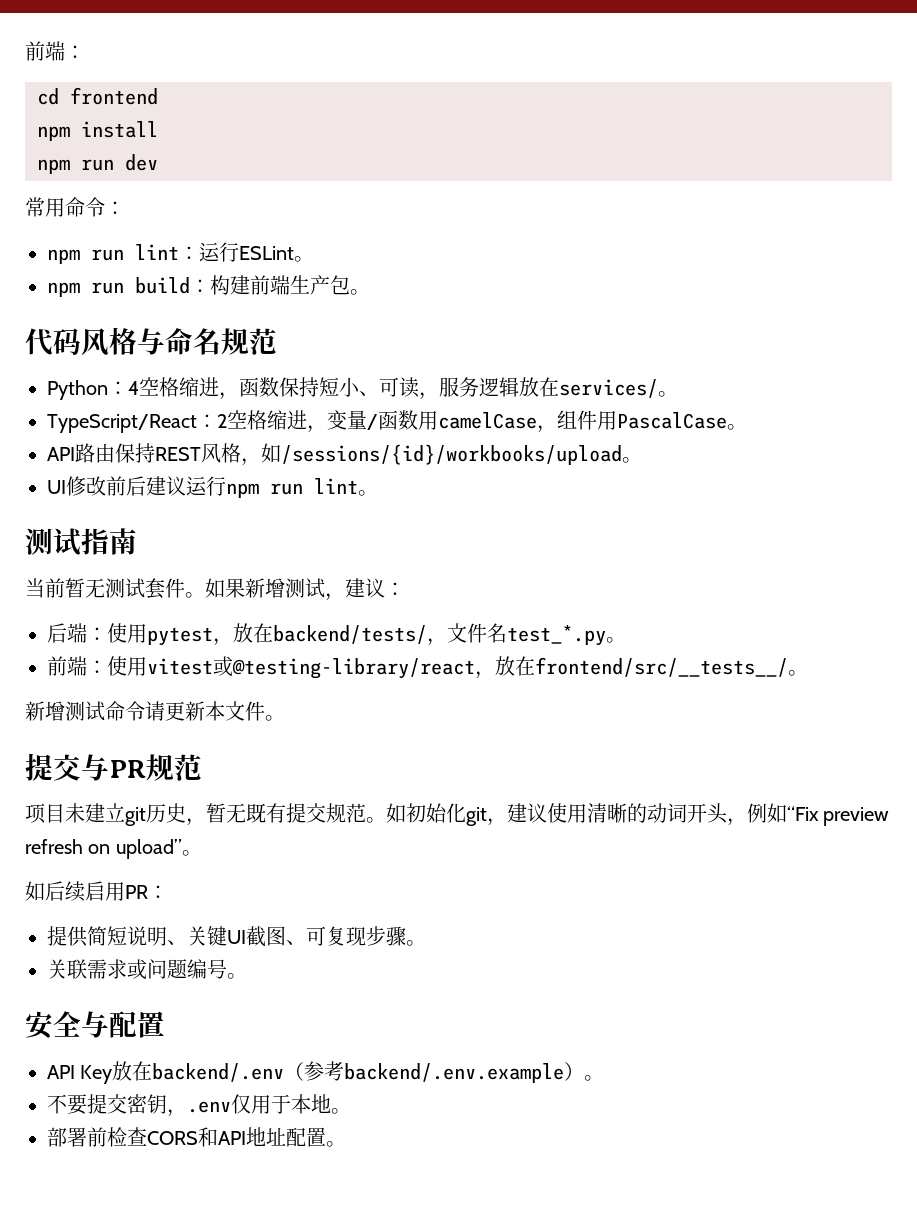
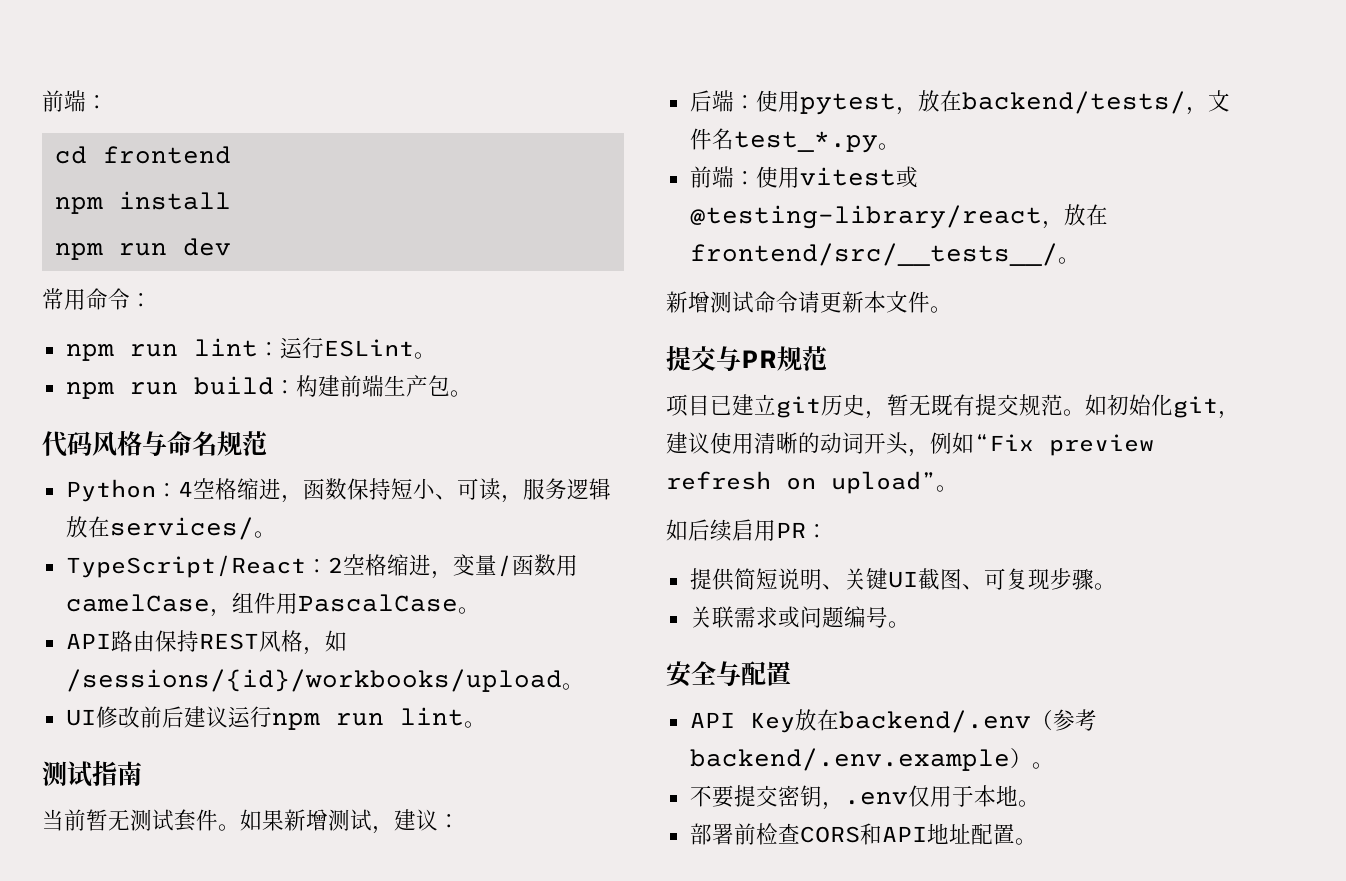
[65,803,85,823] 未 -> [710,395,732,415] 已

